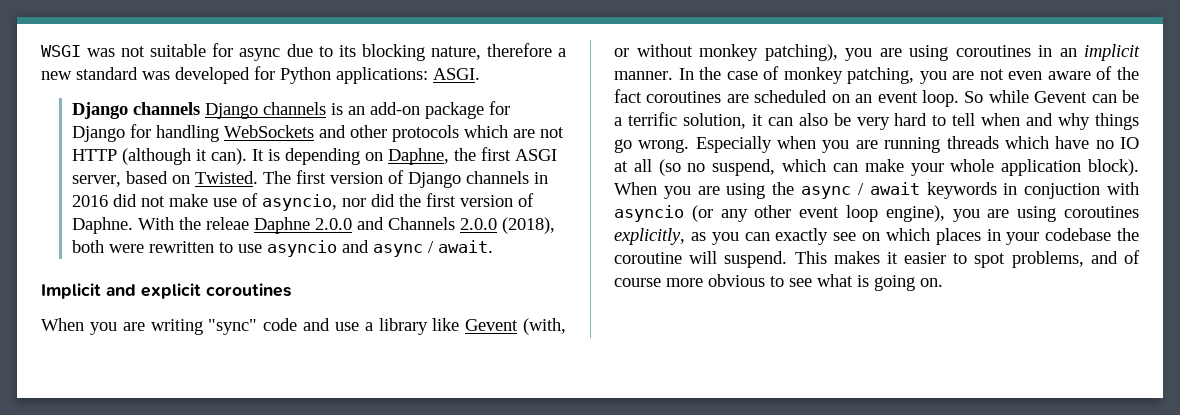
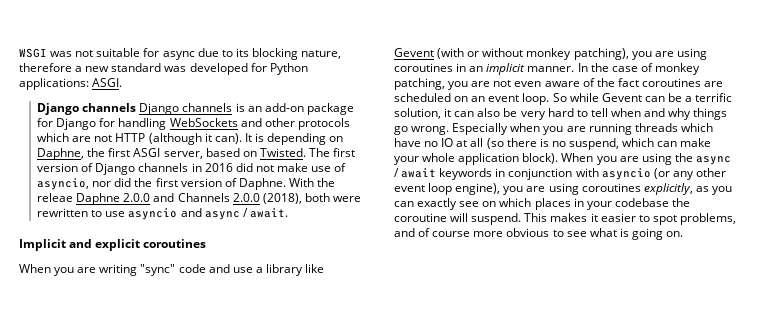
[522,318,566,335] (with, -> [437,48,465,59] (with
(681, 167) none -> [506,138,549,147] there is
[1024,183,1101,199] conjuction -> [508,168,573,180] conjunction

